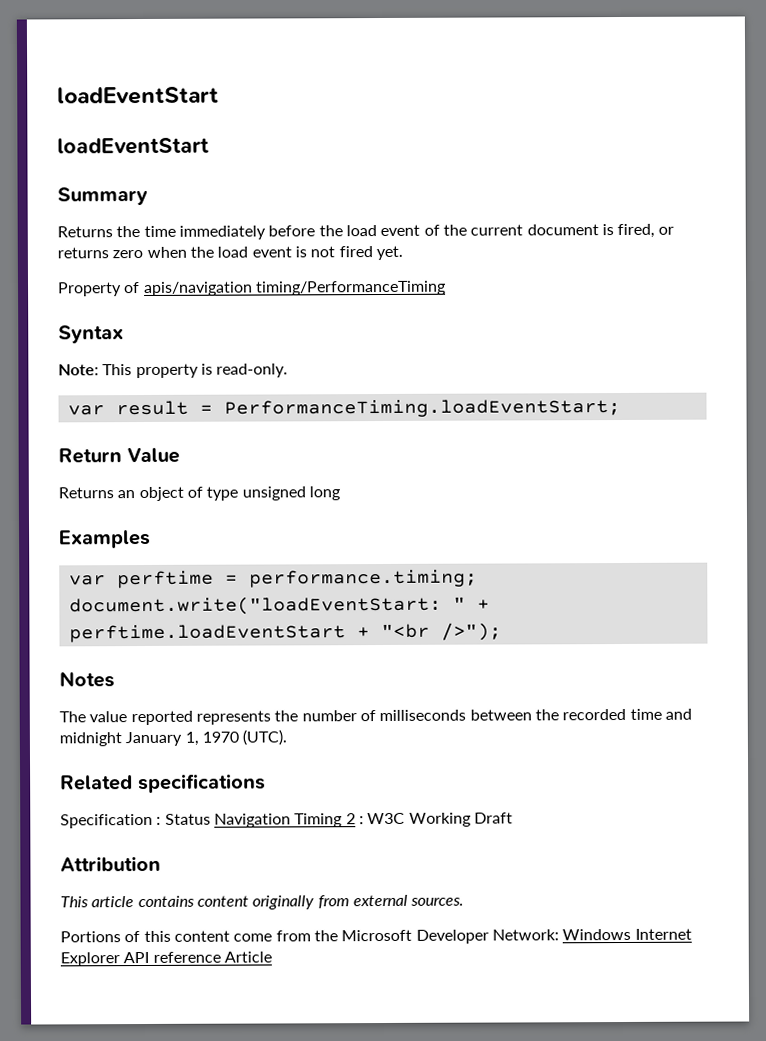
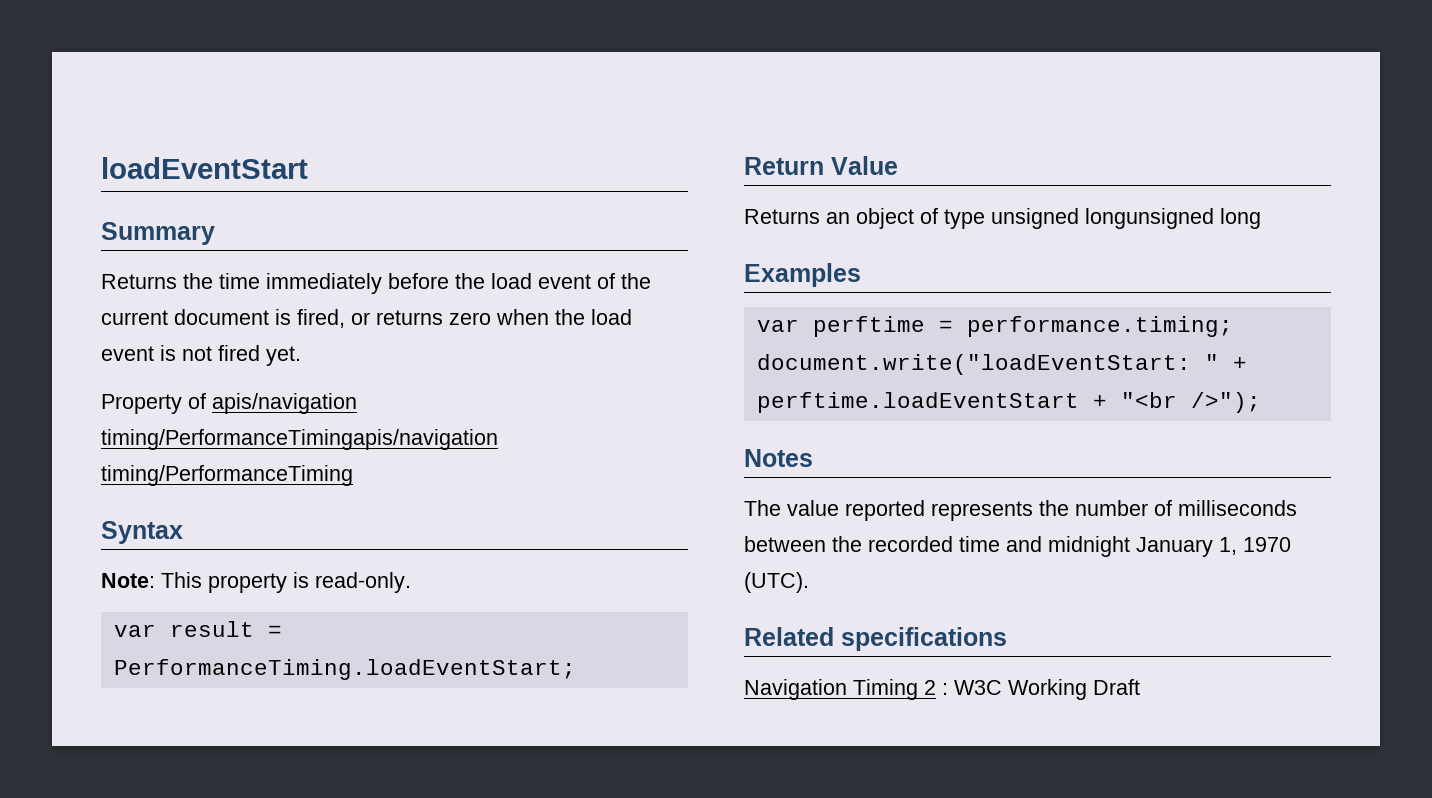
[57,86,219,105] [57,137,209,155] loadEventStart // loadEventStart -> [101,157,308,179] loadEventStart
(253, 289) none -> [101,429,498,450] timing/PerformanceTimingapis/navigation
(306, 493) none -> [1085,208,1214,229] longunsigned
[60,813,211,829] Specification : Status -> (1007, 639) none
[60,855,161,872] [60,894,465,910] [60,928,692,944] [60,951,272,967] // Attribution // This article contains content originally from external sources. // Portions of this content come from the Microsoft Developer Network: Windows Internet Explorer API reference Article -> (1140, 687) none

